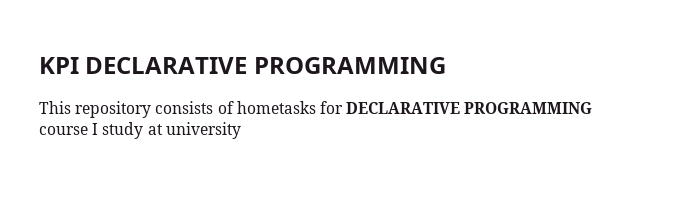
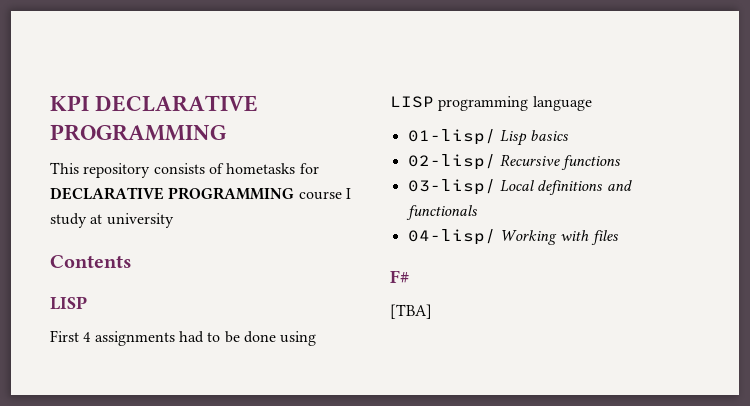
(241, 130) none -> [50,255,132,268] [50,296,87,310] [50,330,317,346] [390,96,592,111] [407,129,570,146] [407,154,622,170] [407,179,632,195] [405,205,478,220] [407,229,619,245] [390,270,409,283] [390,304,432,319] // Contents // LISP // First 4 assignments had to be done using LISP programming language // 01-lisp/ Lisp basics // 02-lisp/ Recursive functions // 03-lisp/ Local definitions and functionals // 04-lisp/ Working with files // F# // [TBA]

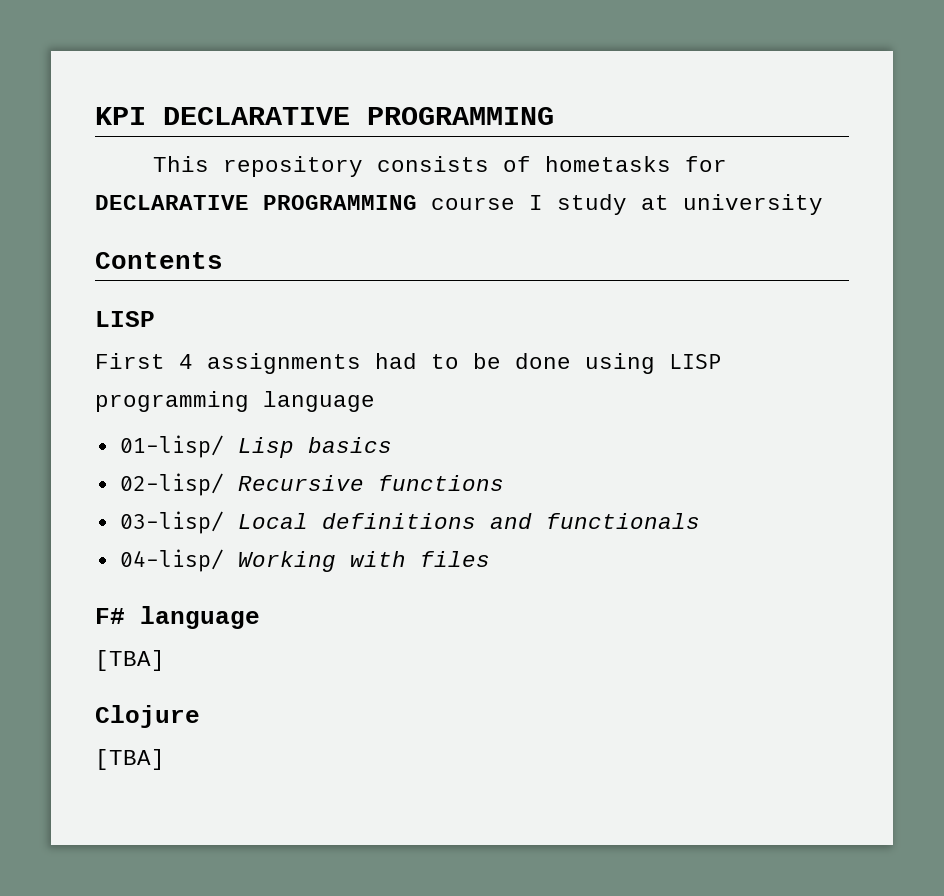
[390,304,432,319] // [TBA] -> [140,606,260,629] [95,650,165,671] [95,705,200,728] [95,749,165,770] language // [TBA] // Clojure // [TBA]

